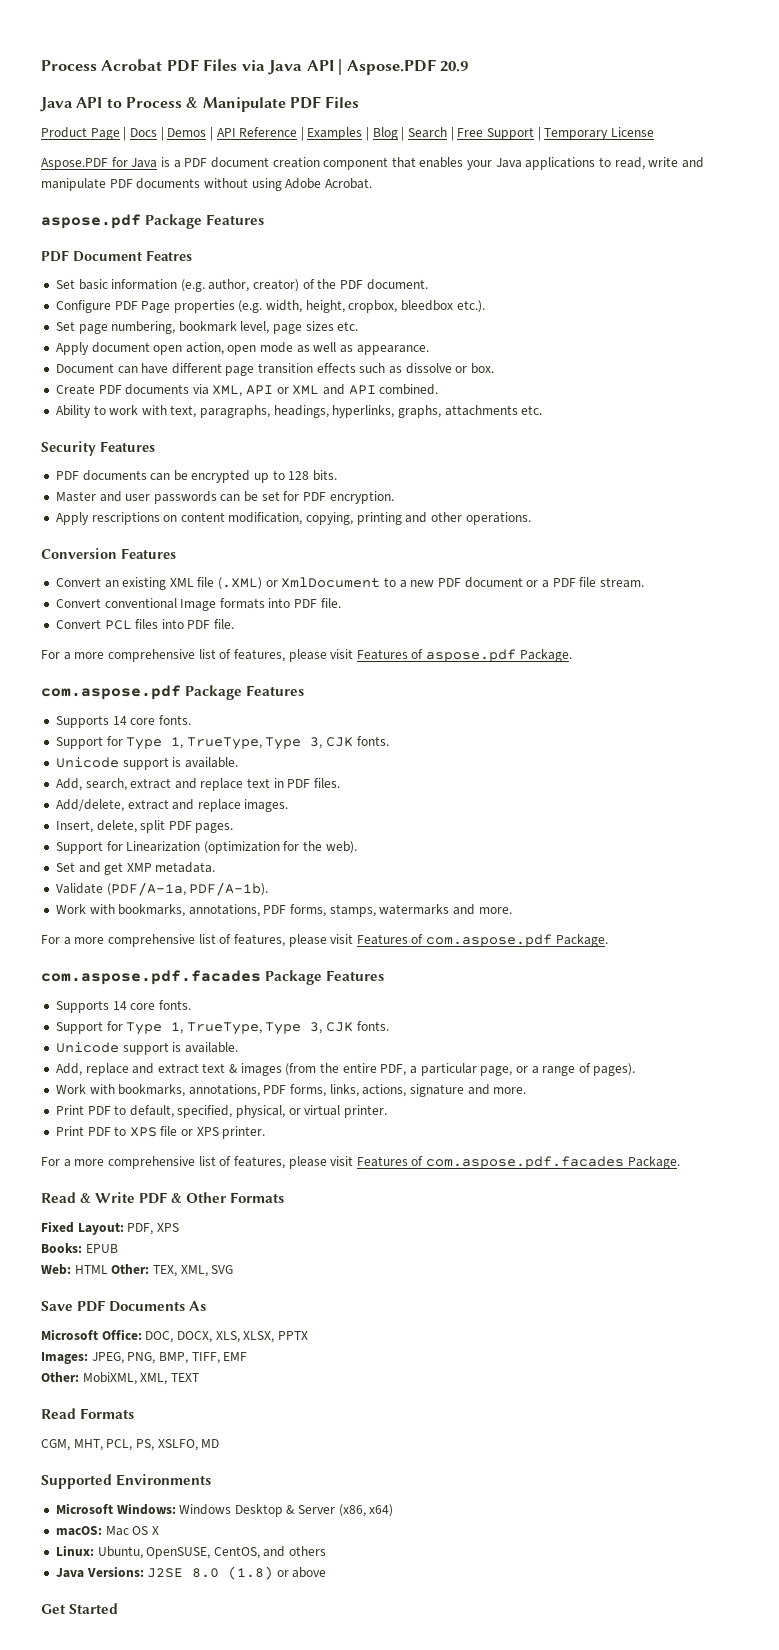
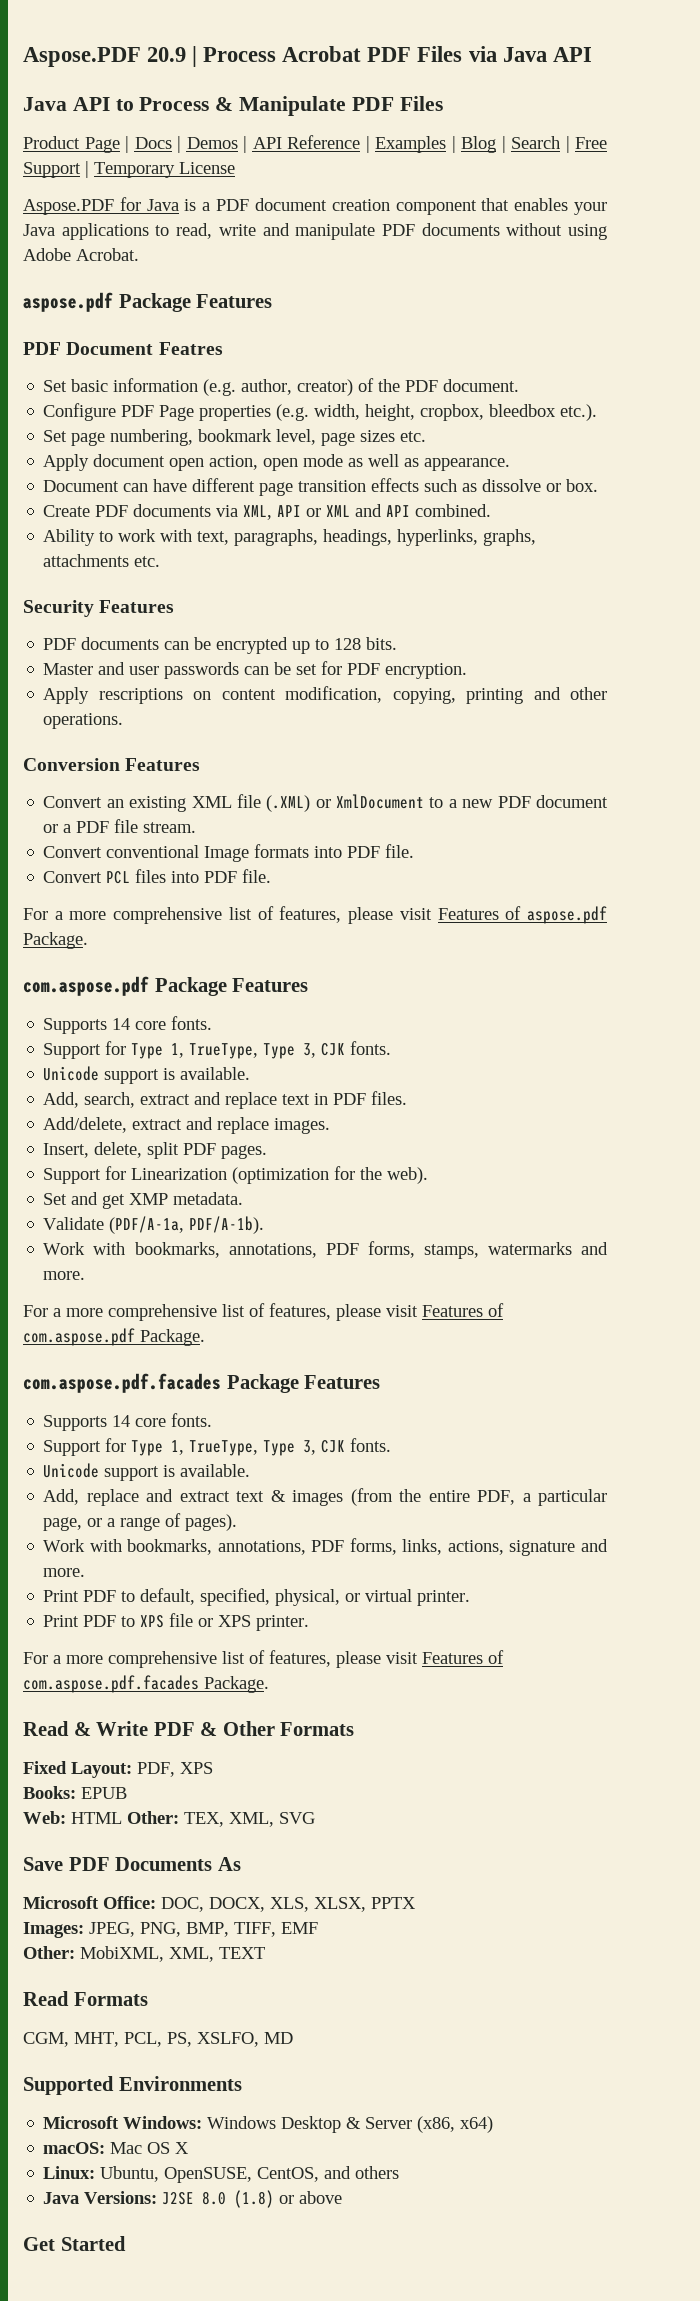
(41, 65) none -> [23,46,198,67] Aspose.PDF 20.9 |
[338,59,469,75] | Aspose.PDF 20.9 -> (592, 54) none

